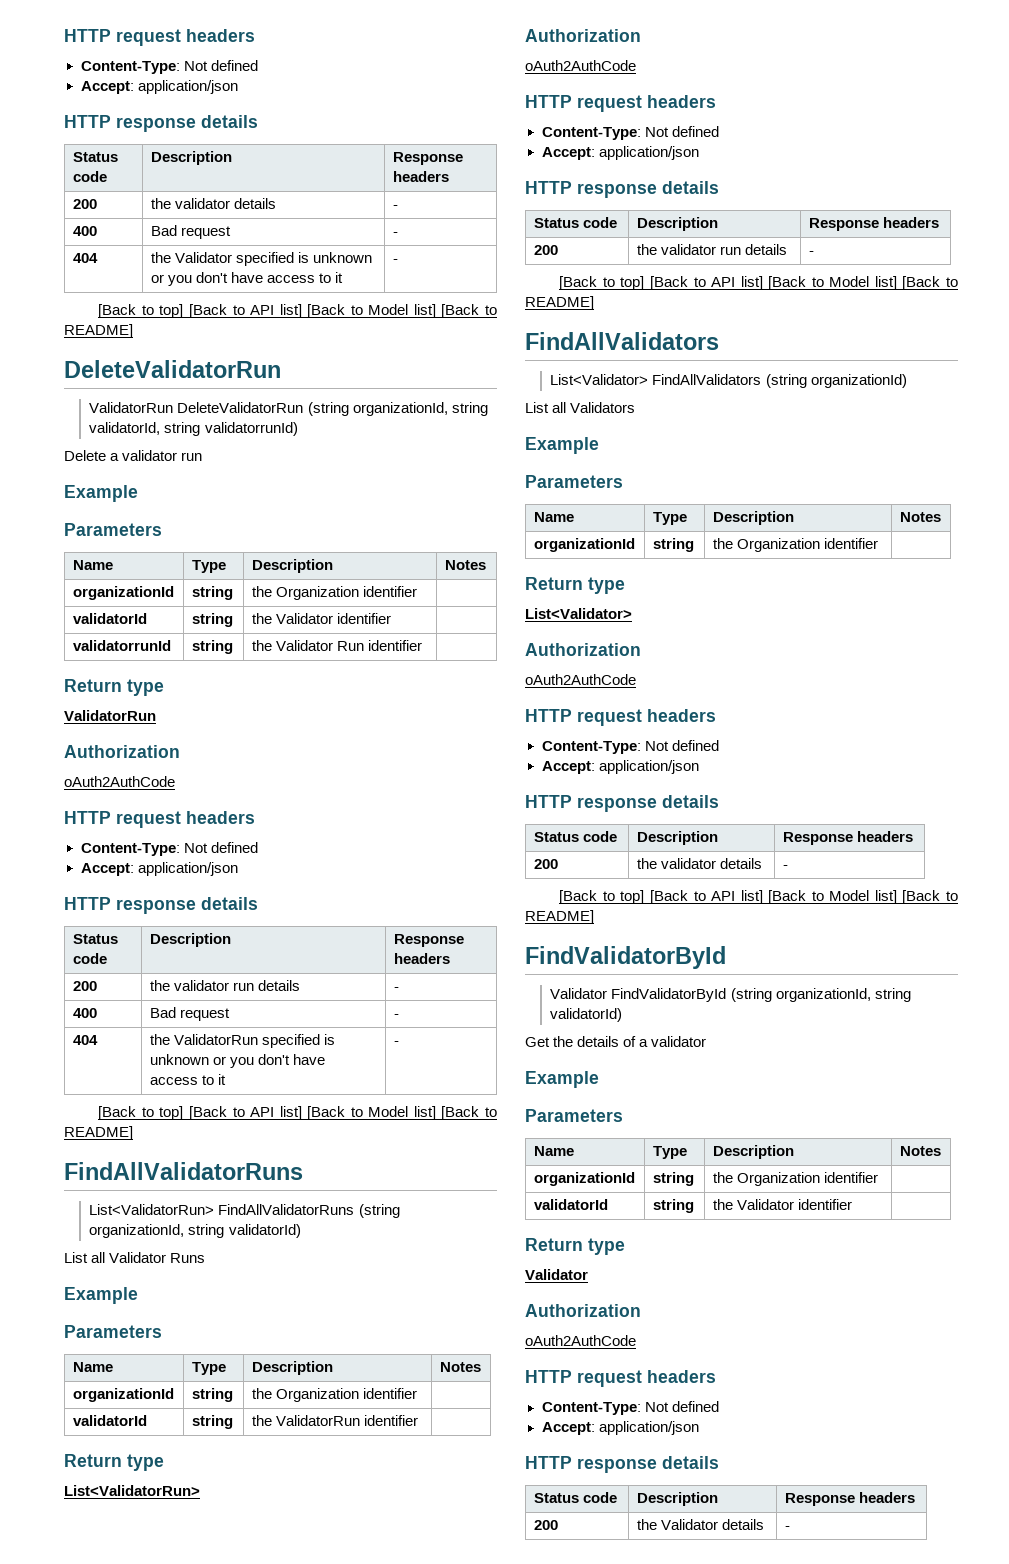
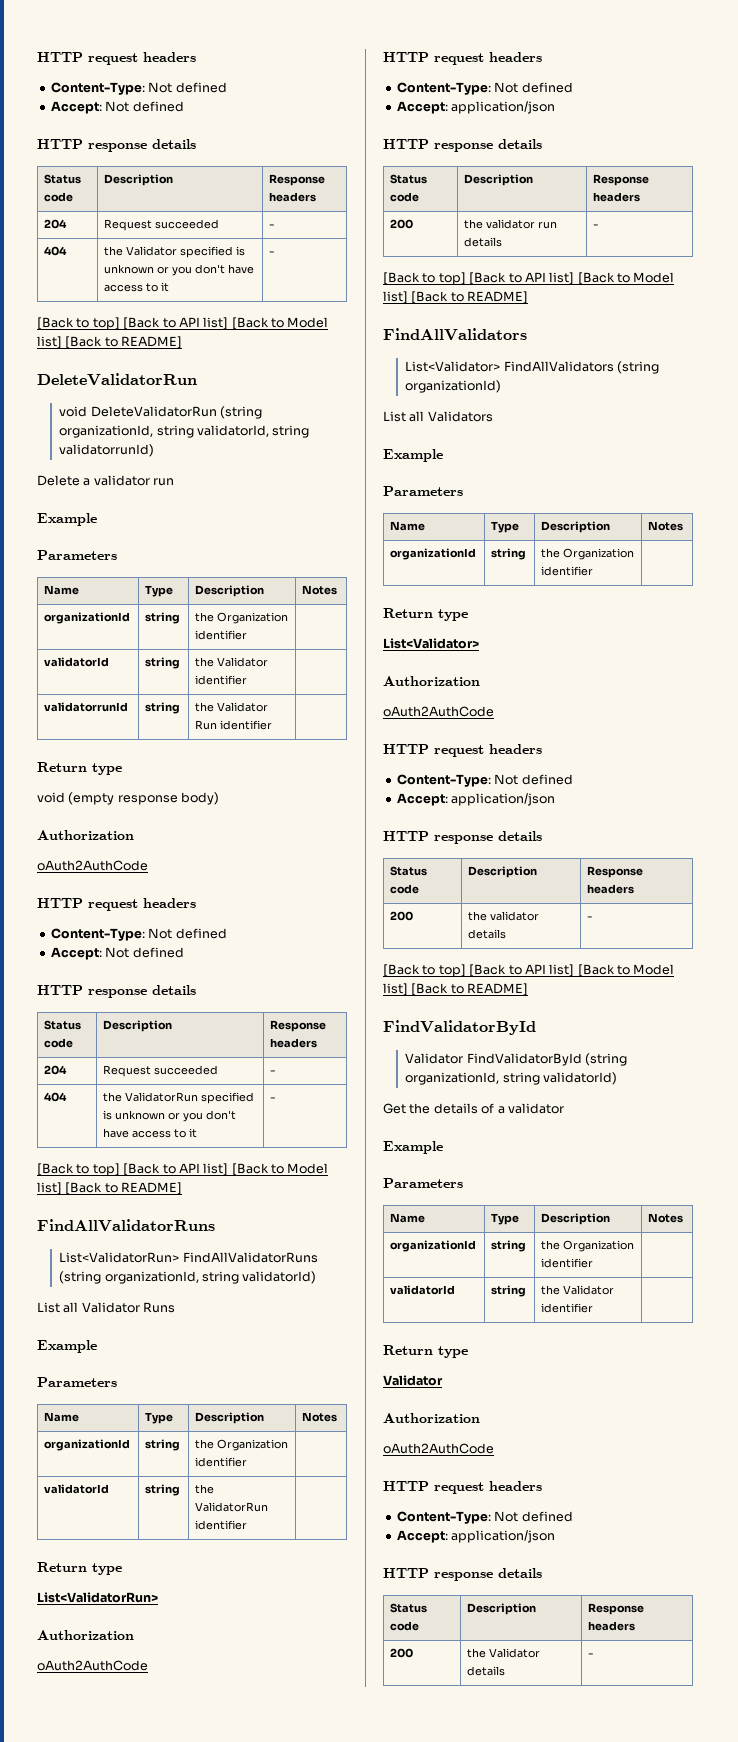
[64,29,255,46] [80,60,258,74] [80,80,238,94] [64,115,258,132] [72,152,118,162] [72,171,107,182] [150,151,232,165] [392,152,463,165] [392,171,449,182] [72,199,97,209] [150,198,277,209] [392,205,398,209] [72,226,97,236] [150,225,231,239] HTTP request headers // Content-Type: Not defined // Accept: application/json // HTTP response details // Status code | Description | Response headers // 200 | the validator details | - // 400 | Bad request -> [37,52,196,65] [50,82,227,95] [50,101,184,114] [37,139,196,152] [44,174,82,184] [44,192,74,202] [104,174,174,186] [269,174,326,186] [269,192,317,202] [44,219,68,229] [104,219,220,231] HTTP request headers // Content-Type: Not defined // Accept: Not defined // HTTP response details // Status code | Description | Response headers // 204 | Request succeeded
[89,402,174,413] ValidatorRun -> [59,406,88,417] void
[64,710,156,721] [64,745,180,758] [64,776,175,787] [64,811,255,828] [80,842,258,856] [80,862,238,876] [64,897,258,914] [72,934,118,944] [72,953,107,964] [149,933,231,947] [393,934,464,947] [393,953,450,964] [72,981,97,991] [149,980,301,991] [393,987,399,991] [72,1008,97,1018] [149,1007,230,1021] ValidatorRun // Authorization // oAuth2AuthCode // HTTP request headers // Content-Type: Not defined // Accept: application/json // HTTP response details // Status code | Description | Response headers // 200 | the validator run details | - // 400 | Bad request -> [37,792,220,805] [37,830,134,840] [37,860,148,871] [37,898,196,911] [50,928,227,941] [50,947,184,960] [37,985,196,998] [44,1020,82,1030] [44,1038,74,1048] [103,1020,173,1032] [270,1020,327,1032] [270,1038,318,1048] [44,1065,68,1075] [103,1065,219,1077] void (empty response body) // Authorization // oAuth2AuthCode // HTTP request headers // Content-Type: Not defined // Accept: Not defined // HTTP response details // Status code | Description | Response headers // 204 | Request succeeded

